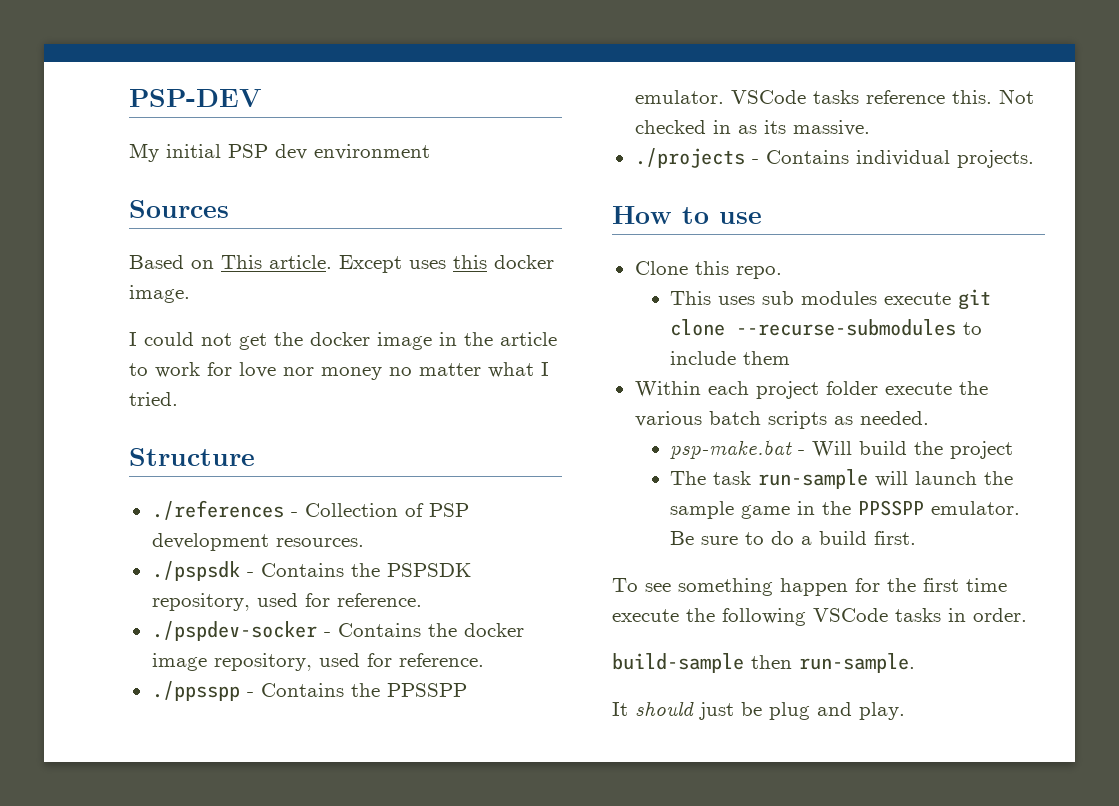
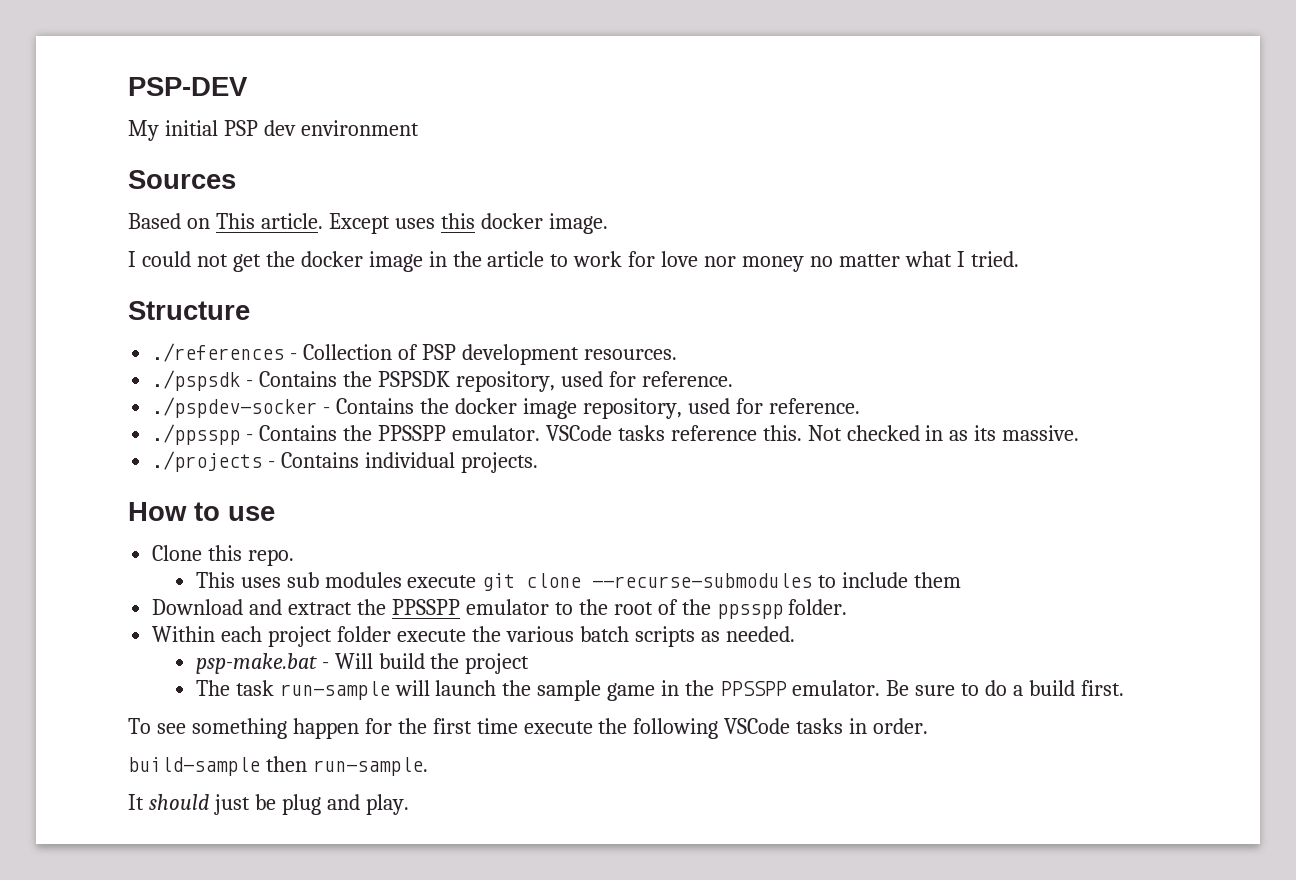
(791, 358) none -> [152,599,848,619] // Download and extract the PPSSPP emulator to the root of the ppsspp folder.

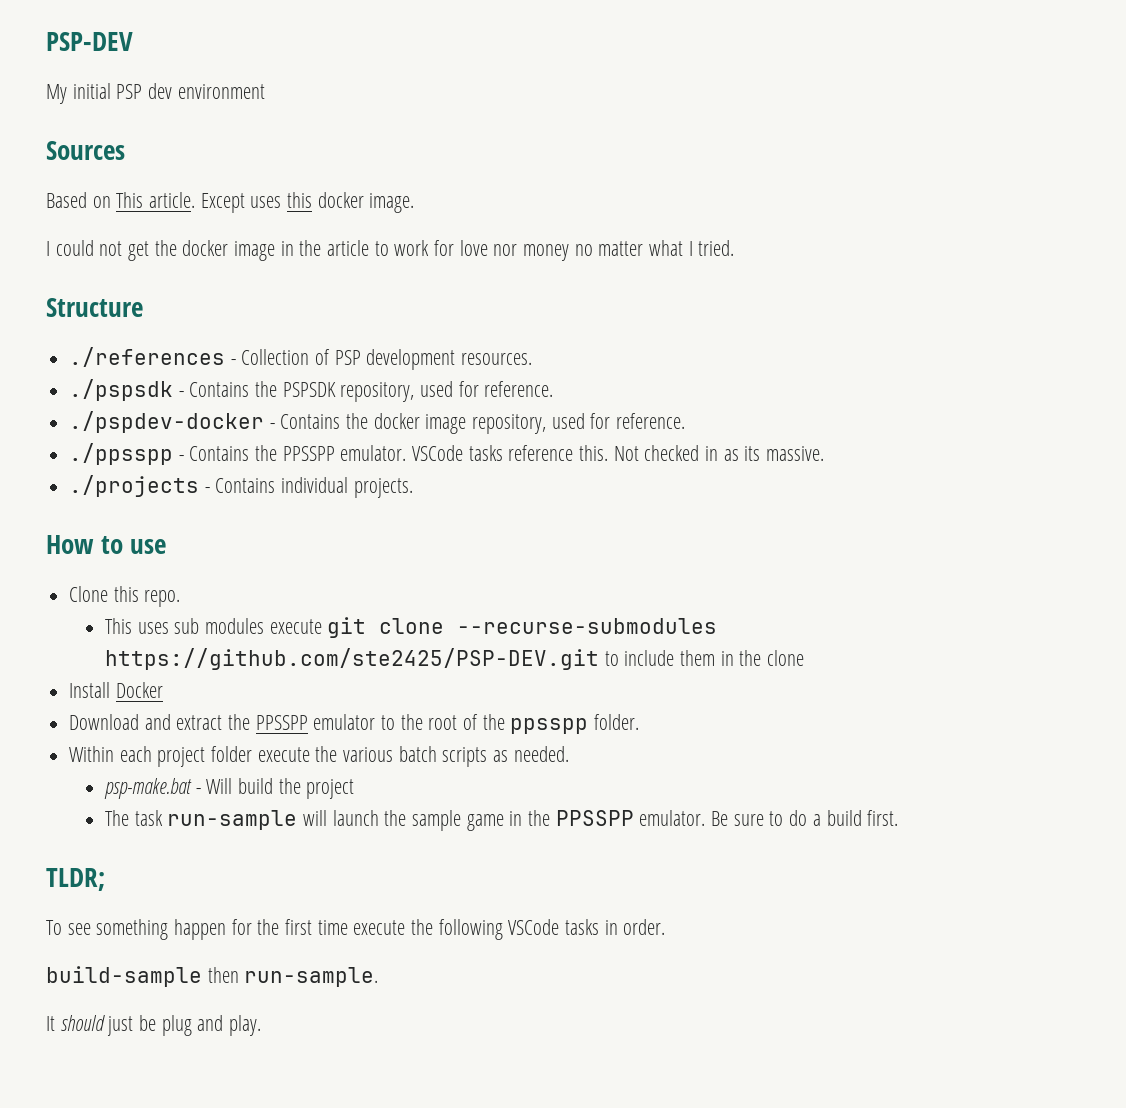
[152,397,318,418] ./pspdev-socker -> [69,411,265,433] ./pspdev-docker
(813, 580) none -> [105,648,600,670] https://github.com/ste2425/PSP-DEV.git
(962, 580) none -> [720,650,805,666] [69,682,163,698] in the clone // Install Docker
(1124, 688) none -> [46,868,105,891] // TLDR;

